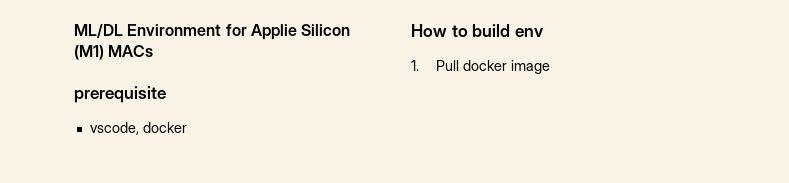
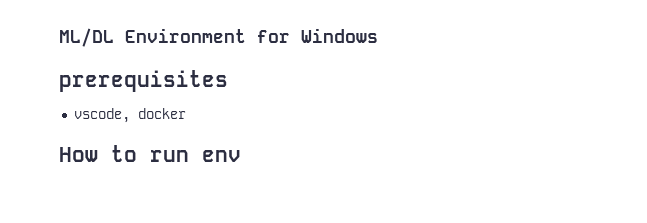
[250,24,351,40] [74,45,154,60] [74,86,166,103] Applie Silicon (M1) MACs // prerequisite -> [301,28,378,43] [59,70,228,92] Windows // prerequisites
[472,24,511,37] build -> [150,150,189,162] run
[411,60,551,74] // 1. Pull docker image -> (241, 156) none

